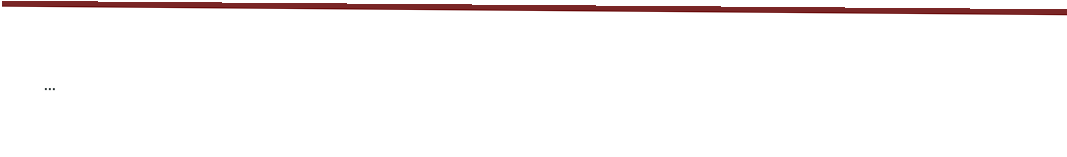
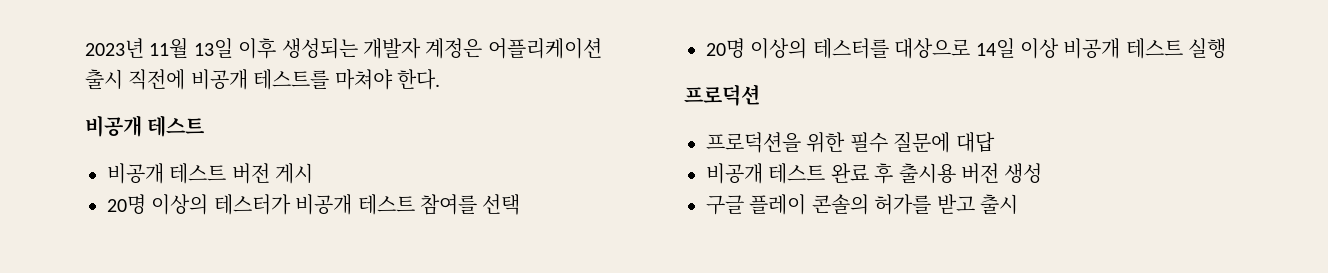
[43,87,56,91] ... -> [85,37,602,59] [85,69,440,90] [85,115,205,137] [107,163,314,184] [107,194,521,215] [706,38,1227,59] [684,84,760,106] [706,132,995,153] [706,163,1043,184] [706,194,1018,215] 2023년 11월 13일 이후 생성되는 개발자 계정은 어플리케이션 출시 직전에 비공개 테스트를 마쳐야 한다. // 비공개 테스트 // 비공개 테스트 버전 게시 // 20명 이상의 테스터가 비공개 테스트 참여를 선택 // 20명 이상의 테스터를 대상으로 14일 이상 비공개 테스트 실행 // 프로덕션 // 프로덕션을 위한 필수 질문에 대답 // 비공개 테스트 완료 후 출시용 버전 생성 // 구글 플레이 콘솔의 허가를 받고 출시

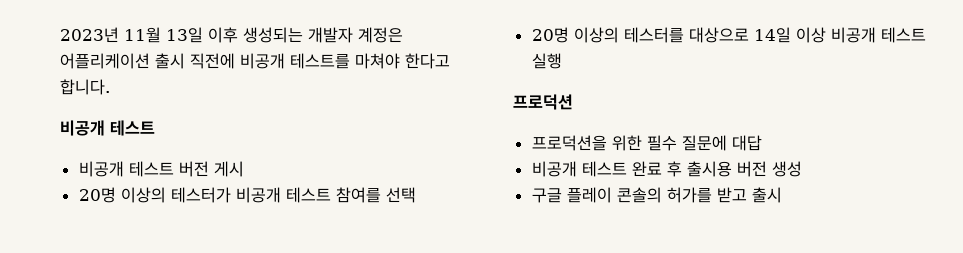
[397,69,440,90] 한다. -> [405,53,450,69] [60,79,110,95] 한다고 합니다.

